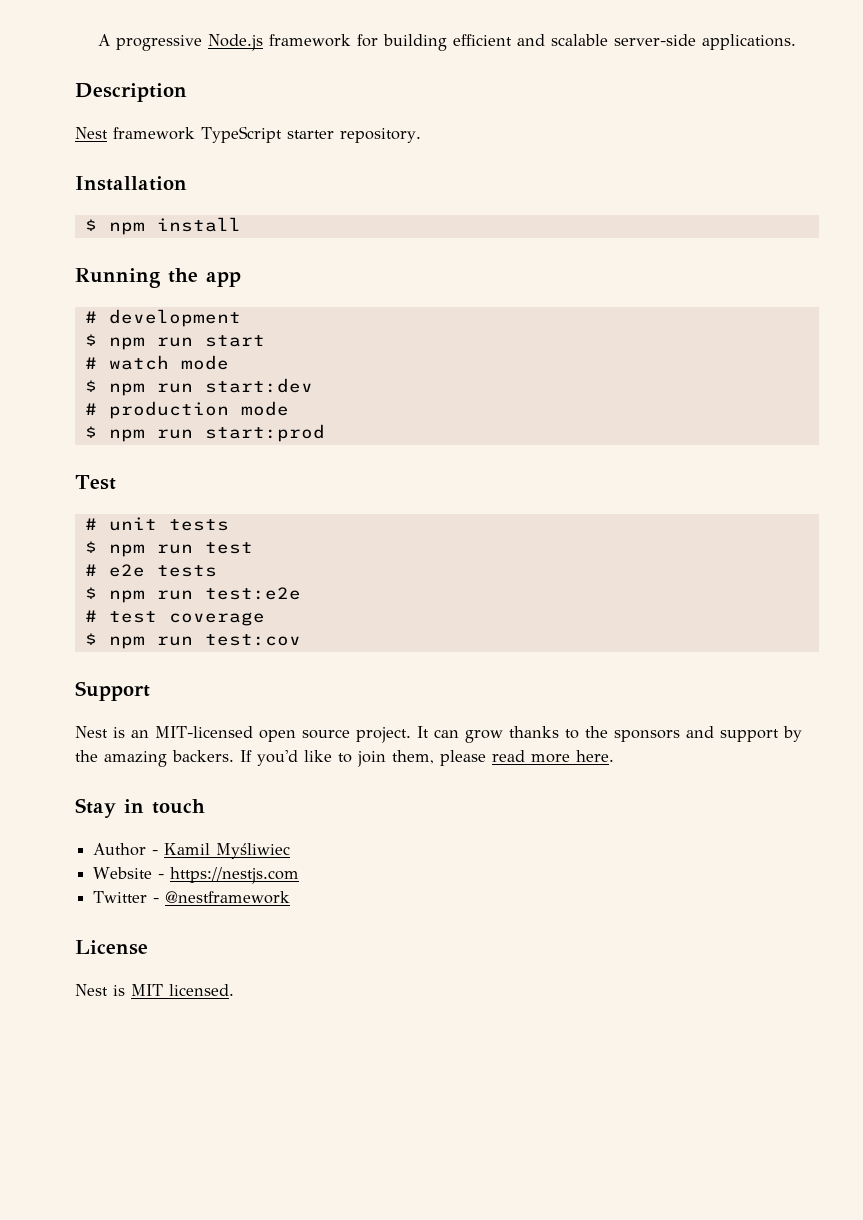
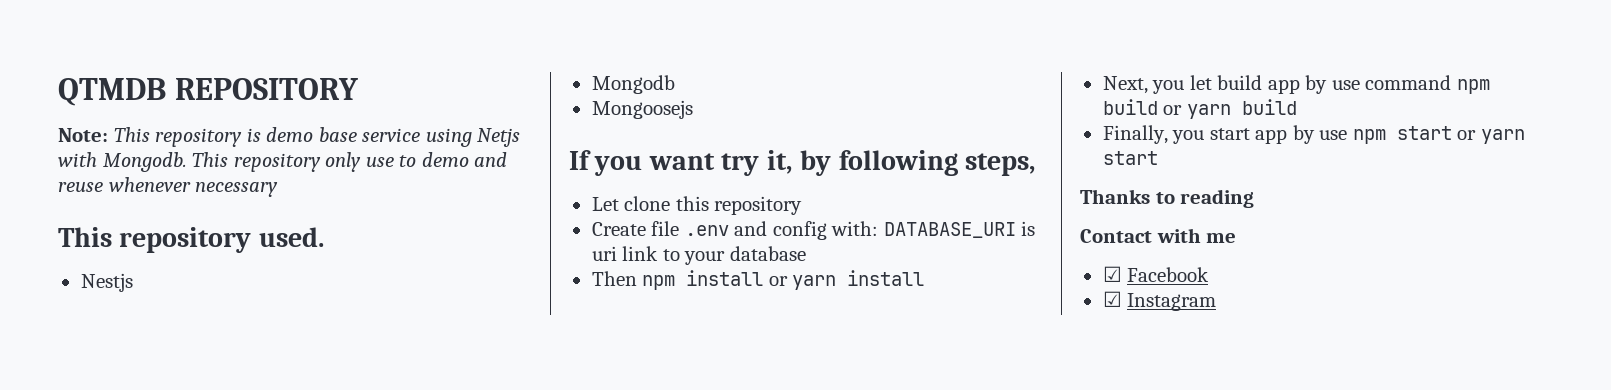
[98,34,796,51] [75,83,187,102] [75,126,421,143] [75,176,187,191] [84,217,241,235] [75,268,241,288] [84,309,241,327] [84,334,265,350] [84,355,229,370] [84,378,313,396] [84,401,289,419] [84,424,325,442] [75,475,116,490] [84,517,229,531] [84,541,253,557] [84,564,217,577] [84,587,301,603] [84,610,265,626] [84,633,301,649] [75,681,150,701] [75,726,802,743] [75,750,614,767] [75,798,205,818] [93,843,291,859] [93,867,300,884] [93,891,291,904] [75,940,148,955] [75,984,234,996] A progressive Node.js framework for building efficient and scalable server-side applications. // Description // Nest framework TypeScript starter repository. // Installation // $ npm install // Running the app // # development // $ npm run start // # watch mode // $ npm run start:dev // # production mode // $ npm run start:prod // Test // # unit tests // $ npm run test // # e2e tests // $ npm run test:e2e // # test coverage // $ npm run test:cov // Support // Nest is an MIT-licensed open source project. It can grow thanks to the sponsors and support by the amazing backers. If you'd like to join them, please read more here. // Stay in touch // Author - Kamil Myśliwiec // Website - https://nestjs.com // Twitter - @nestframework // License // Nest is MIT licensed. -> [58,78,358,106] [58,127,521,147] [58,152,508,172] [58,177,279,197] [58,227,324,253] [80,273,133,292] [591,75,675,94] [591,100,693,119] [569,150,1036,176] [591,196,803,215] [591,221,1036,240] [591,246,806,265] [591,270,925,290] [1102,75,1490,94] [1102,99,1297,119] [1102,125,1525,144] [1102,151,1158,165] [1080,189,1255,208] [1080,228,1237,243] [1102,266,1210,282] [1102,291,1217,311] QTMDB REPOSITORY // Note: This repository is demo base service using Netjs with Mongodb. This repository only use to demo and reuse whenever necessary // This repository used. // Nestjs // Mongodb // Mongoosejs // If you want try it, by following steps, // Let clone this repository // Create file .env and config with: DATABASE_URI is uri link to your database // Then npm install or yarn install // Next, you let build app by use command npm build or yarn build // Finally, you start app by use npm start or yarn start // Thanks to reading // Contact with me // ☑ Facebook // ☑ Instagram

